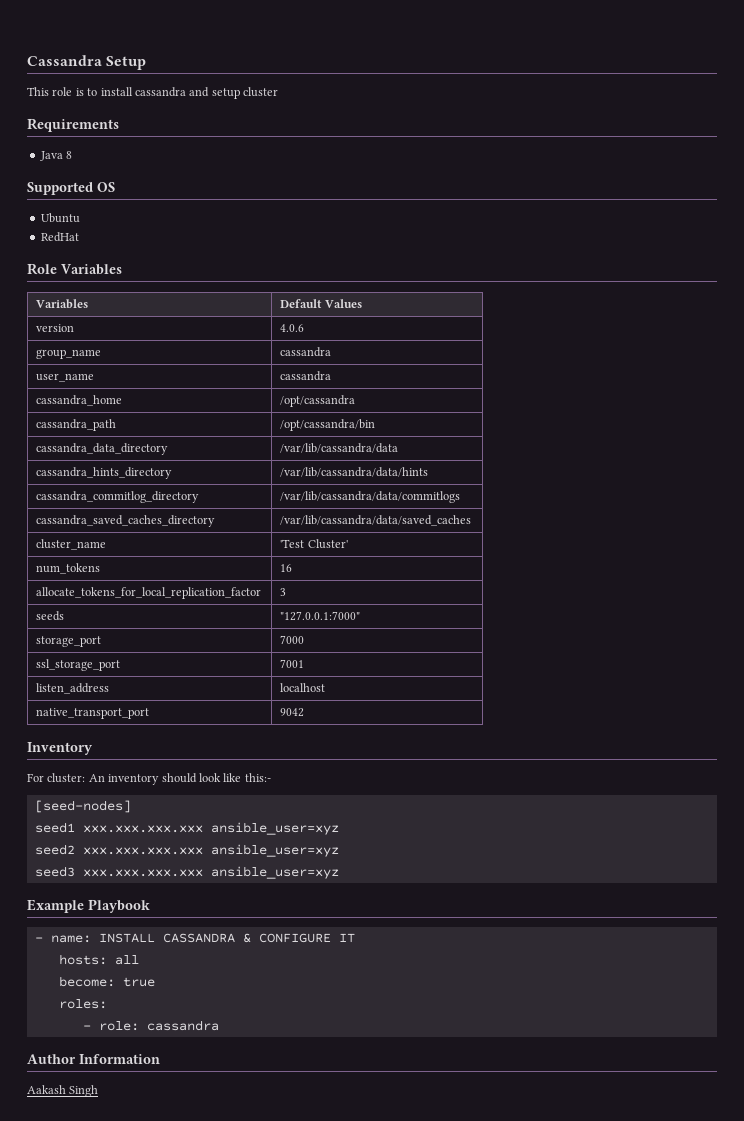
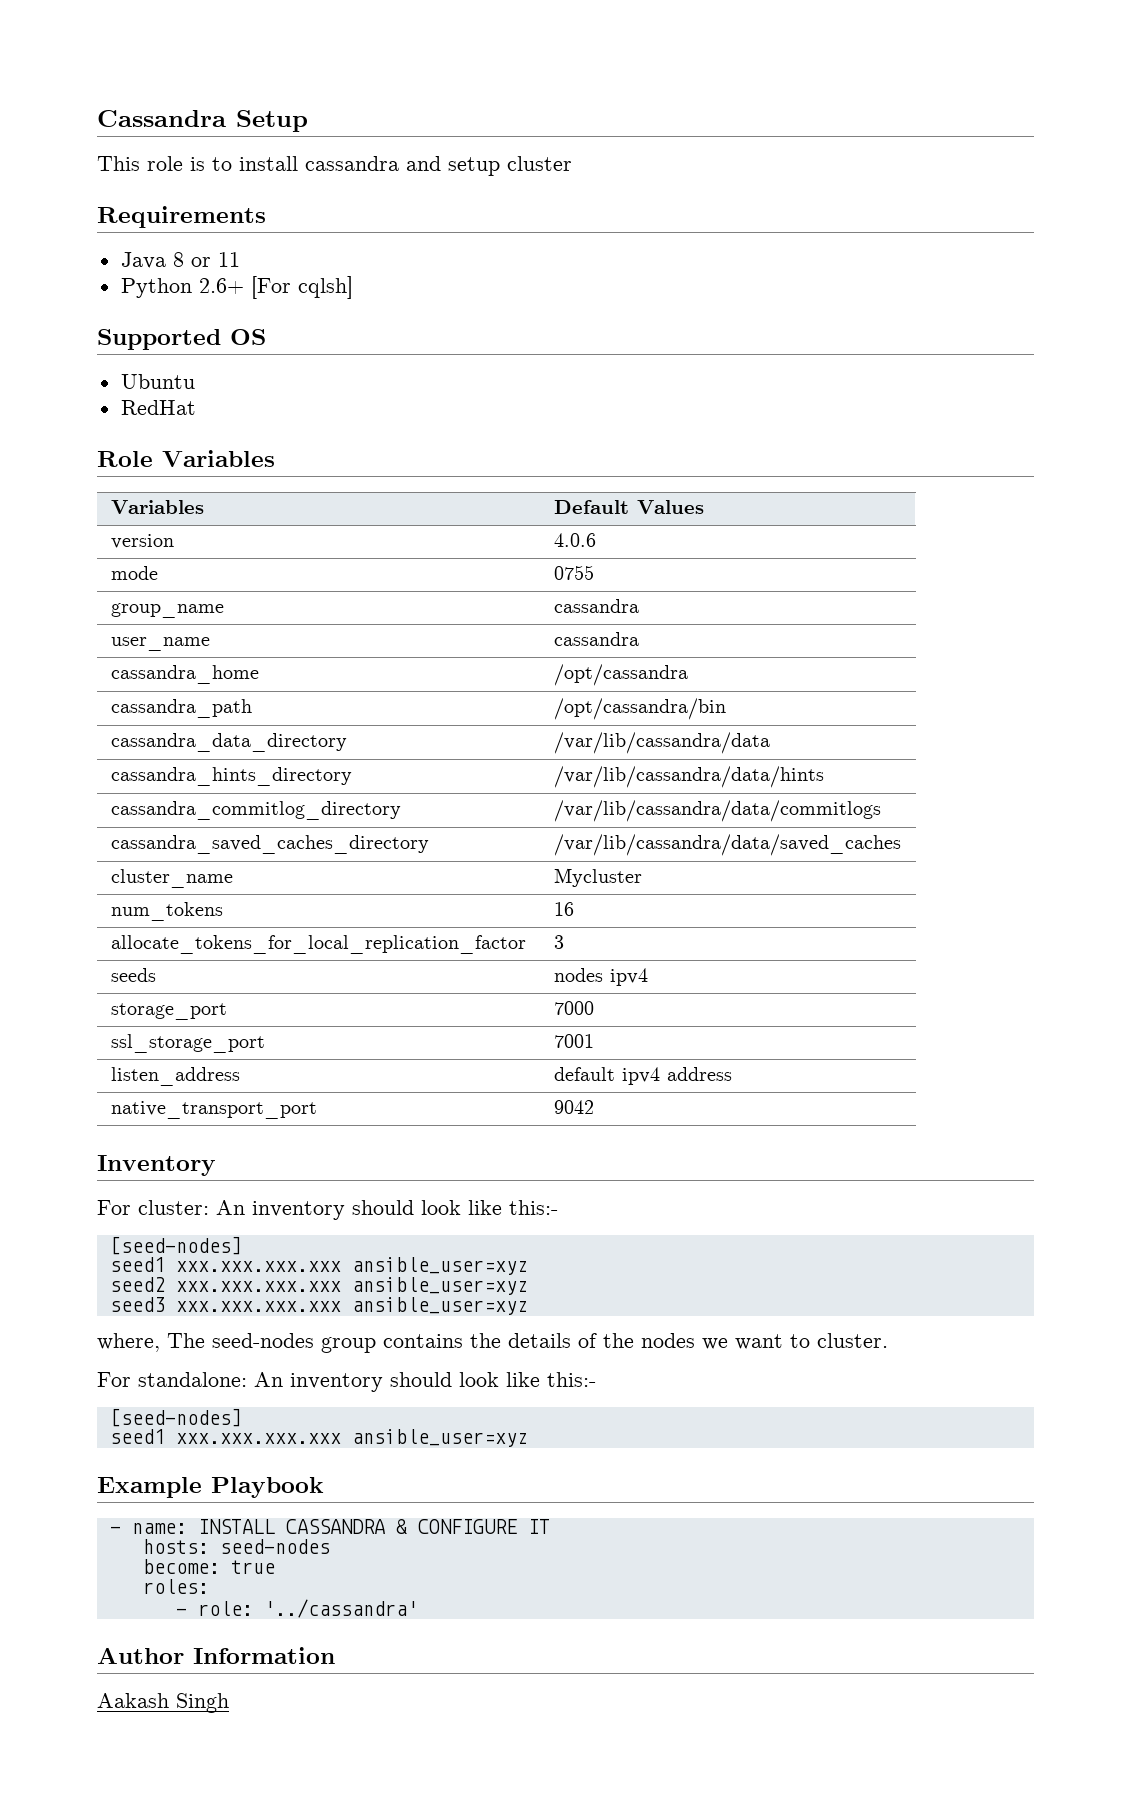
(73, 155) none -> [190,252,240,267] [120,276,353,299] or 11 // Python 2.6+ [For cqlsh]
(305, 328) none -> [110,566,158,580] [553,565,594,580] // mode | 0755
[280,539,348,549] 'Test Cluster' -> [553,868,642,887] Mycluster
[280,611,361,621] "127.0.0.1:7000" -> [553,968,648,986] nodes ipv4
[280,683,326,692] localhost -> [553,1067,732,1085] default ipv4 address
(339, 872) none -> [97,1333,888,1353] [97,1372,596,1392] [109,1408,242,1427] [109,1429,528,1447] // where, The seed-nodes group contains the details of the nodes we want to cluster. // For standalone: An inventory should look like this:- // [seed-nodes] // seed1 xxx.xxx.xxx.xxx ansible_user=xyz
[114,955,139,965] all -> [219,1539,330,1554] seed-nodes
[146,1020,219,1031] cassandra -> [263,1599,418,1618] '../cassandra'

